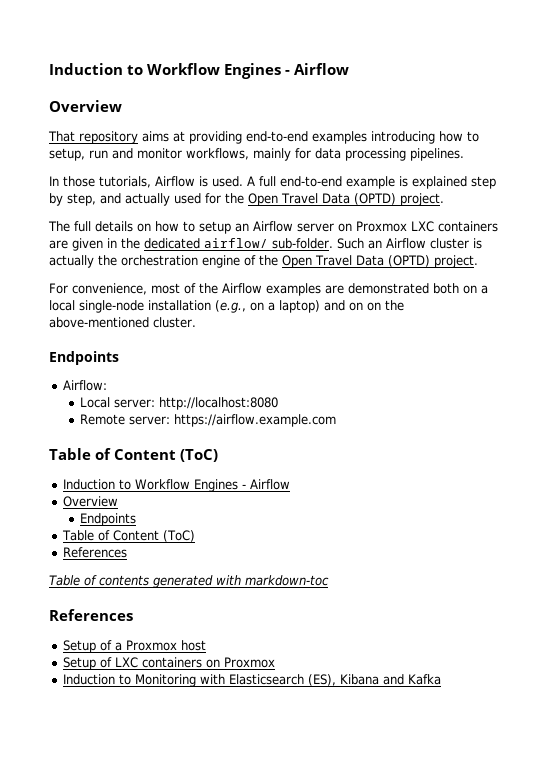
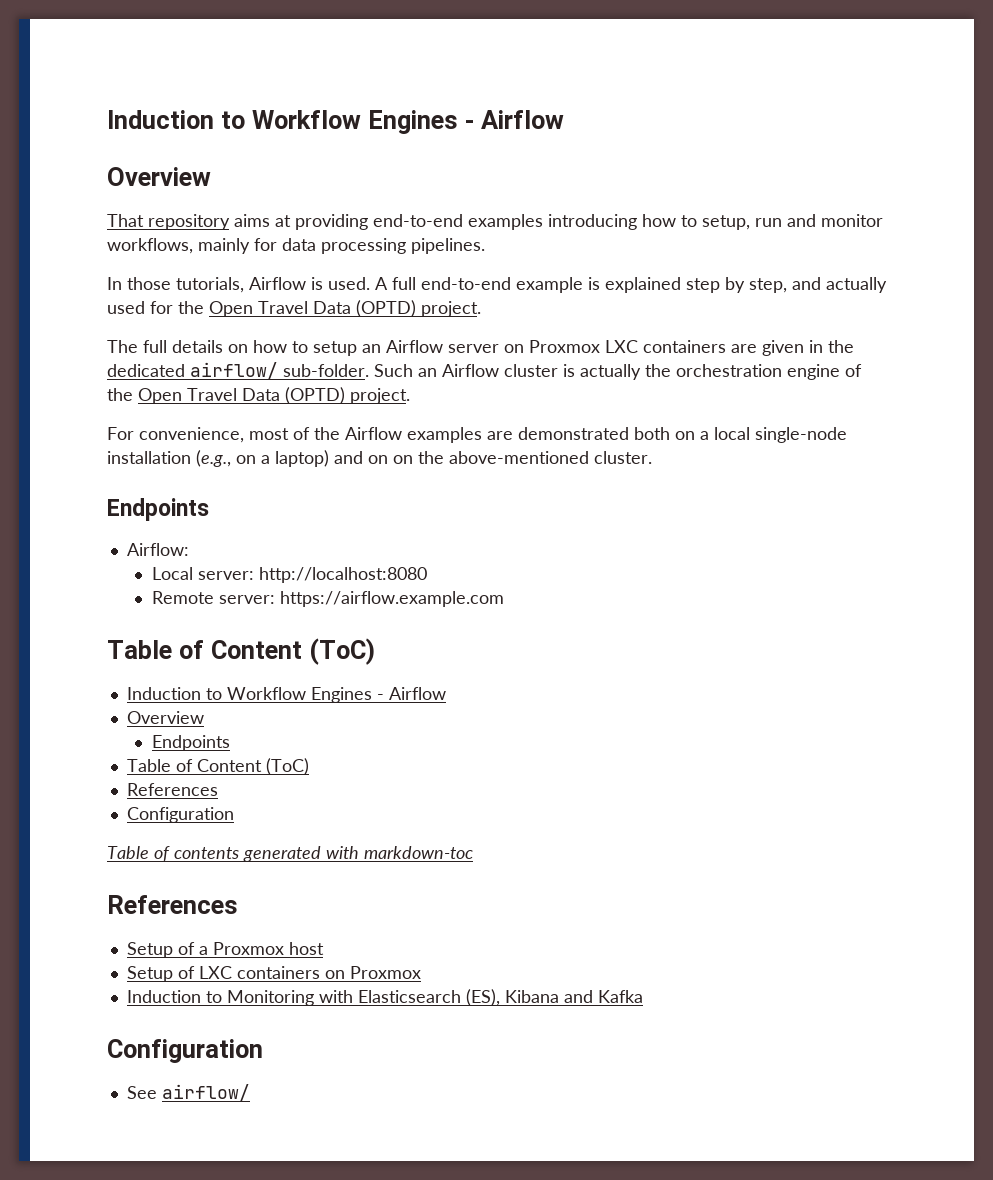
(127, 552) none -> [126,807,234,823] // Configuration
(441, 679) none -> [107,1039,263,1063] [126,1084,250,1101] // Configuration // See airflow/

